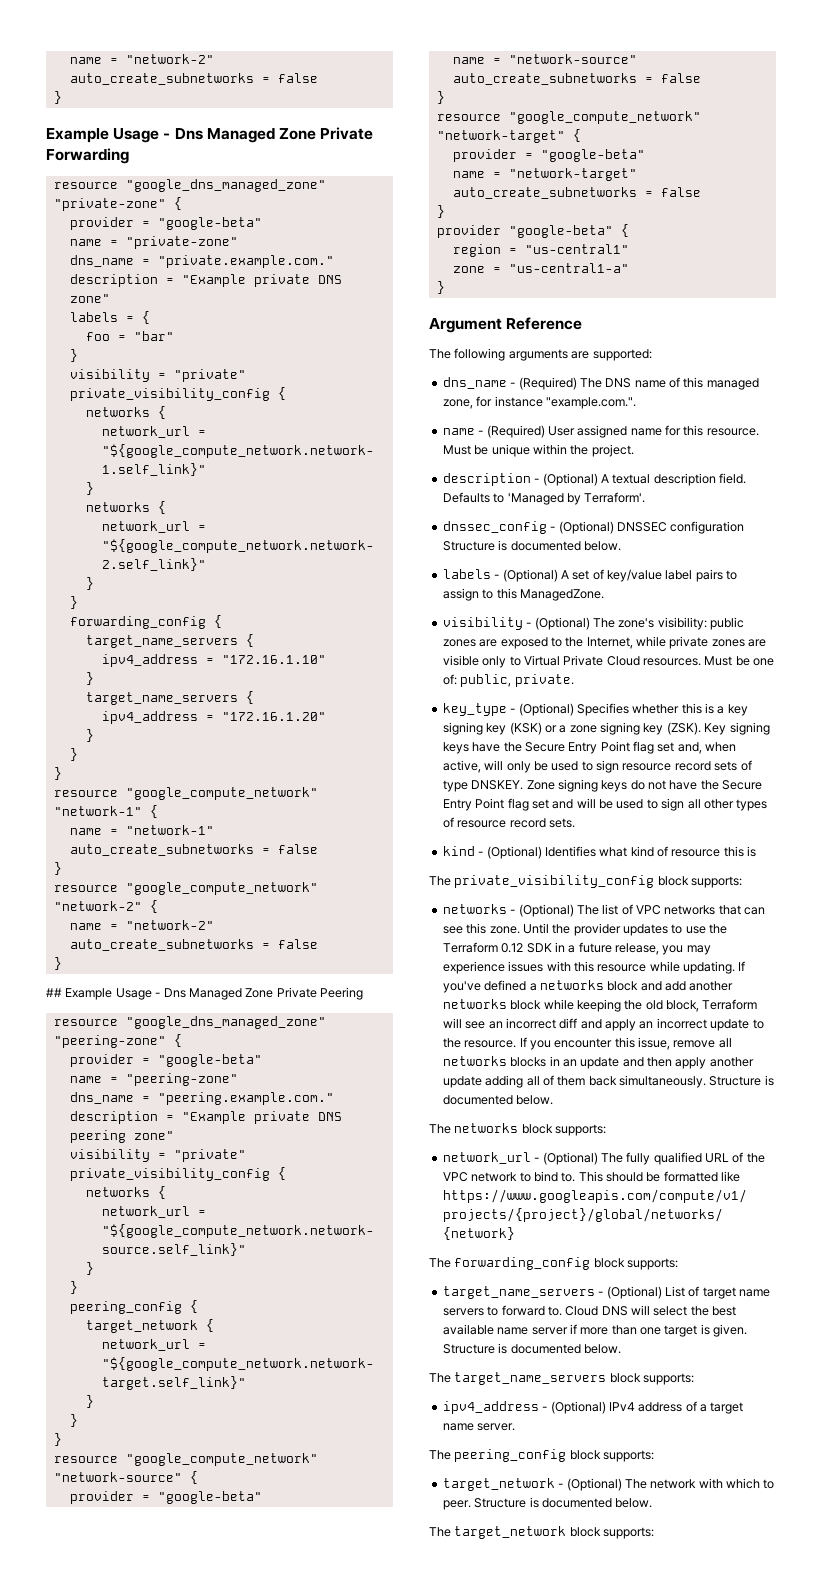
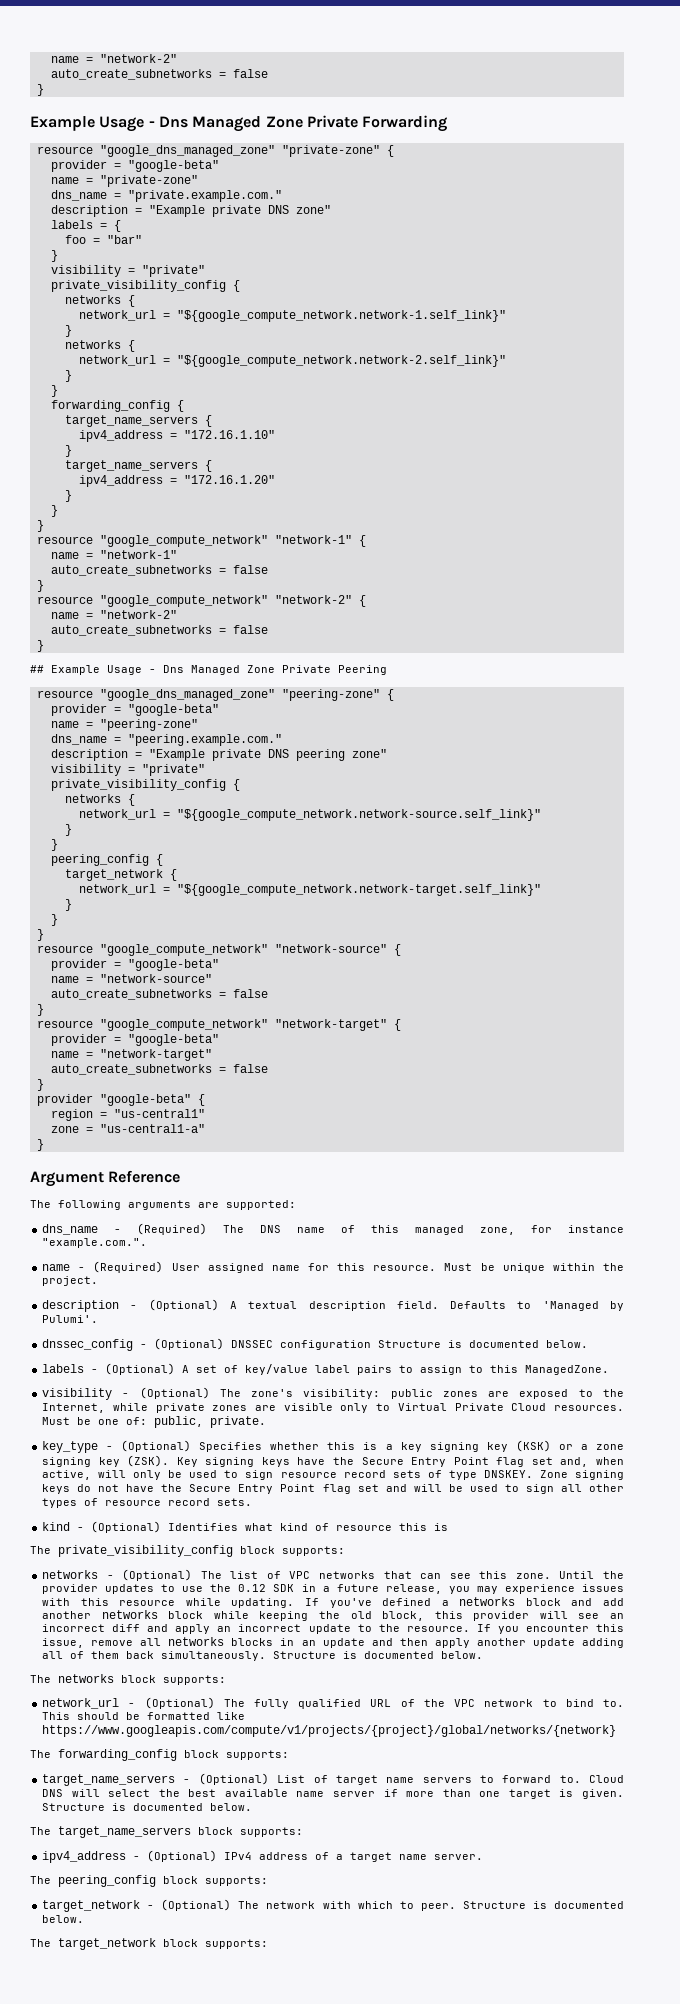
[584,492,646,503] Terraform'. -> [42,1315,99,1323] Pulumi'.
[442,942,498,953] Terraform -> (232, 1588) none
[702,999,758,1010] Terraform -> [434,1611,530,1621] this provider

